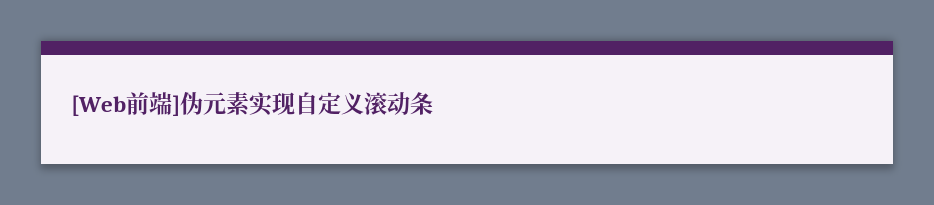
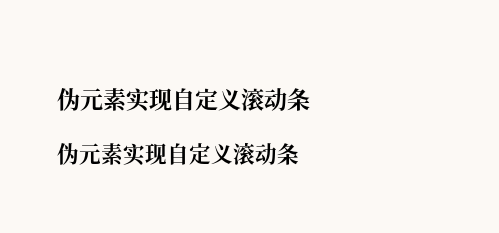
[71,91,433,116] [Web前端]伪元素实现自定义滚动条 -> [57,87,310,112] [57,142,299,166] 伪元素实现自定义滚动条 // 伪元素实现自定义滚动条

